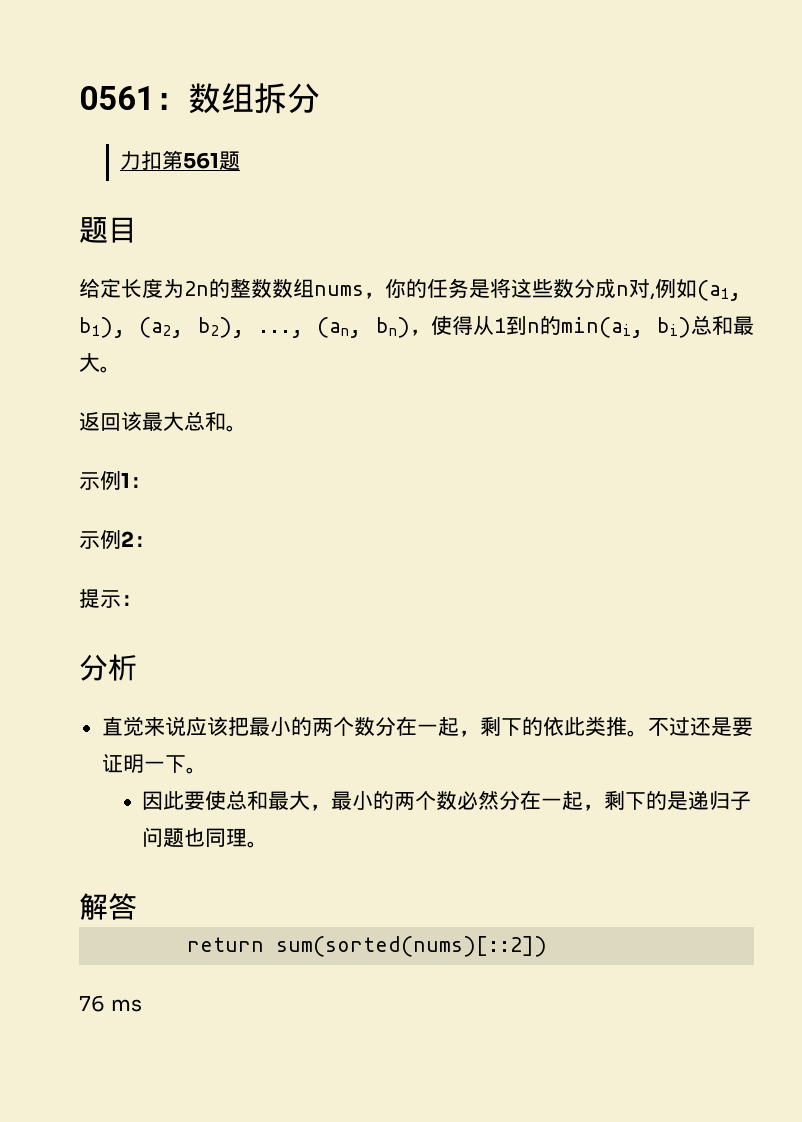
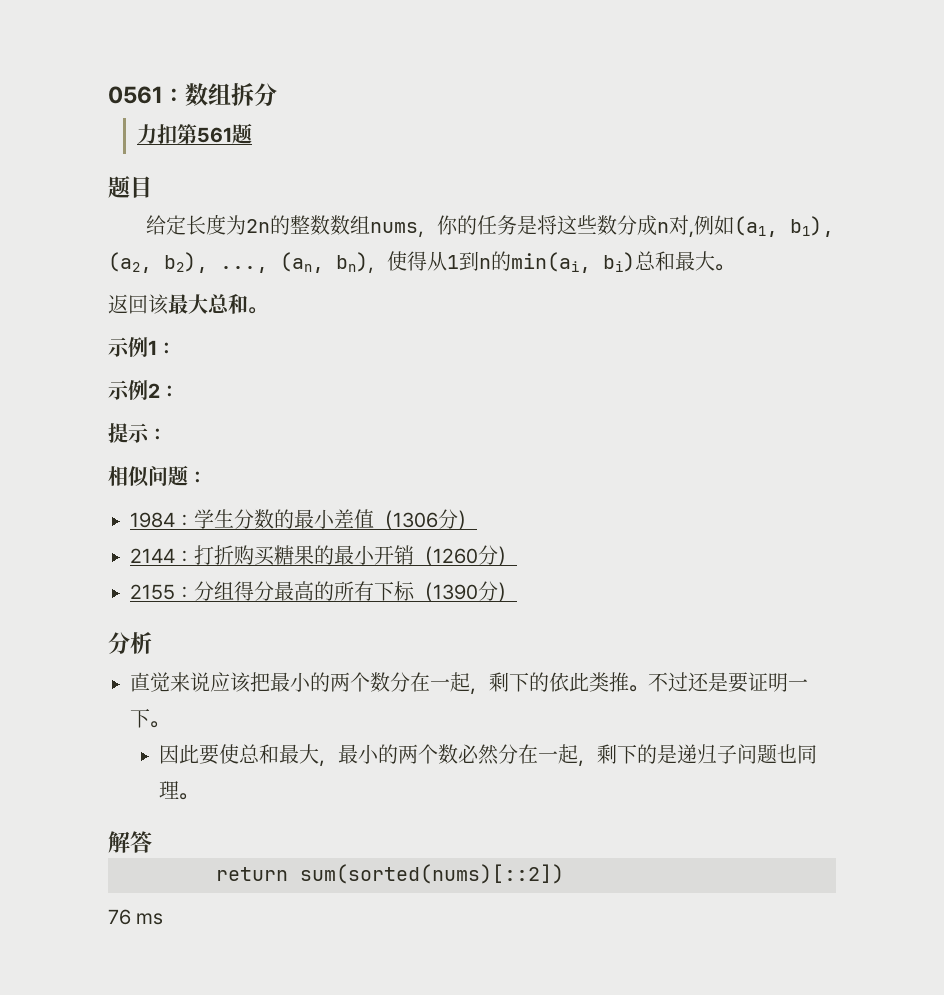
(142, 600) none -> [108,465,207,487] [130,509,477,530] [130,545,517,566] [130,581,517,602] // 相似问题： // 1984：学生分数的最小差值（1306分） // 2144：打折购买糖果的最小开销（1260分） // 2155：分组得分最高的所有下标（1390分）

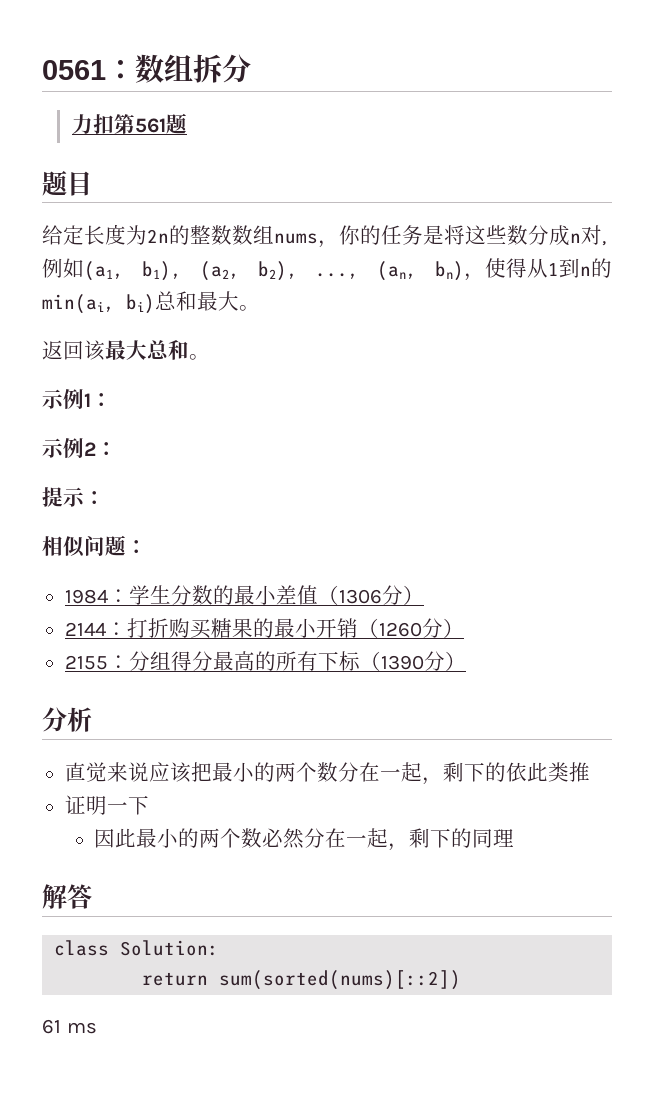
[629,672,748,693] 。不过还是要 -> (590, 772) //
[150,721,169,728] 。 -> (149, 805) none
[198,744,338,767] 要使总和最大， -> (137, 838) none
[656,744,797,764] 是递归子问题也 -> (473, 838) none
[178,793,198,800] 。 -> (515, 838) none
(152, 842) none -> [54,940,220,956] // class Solution:
[108,909,131,925] 76 -> [42,1019,61,1034] 61

